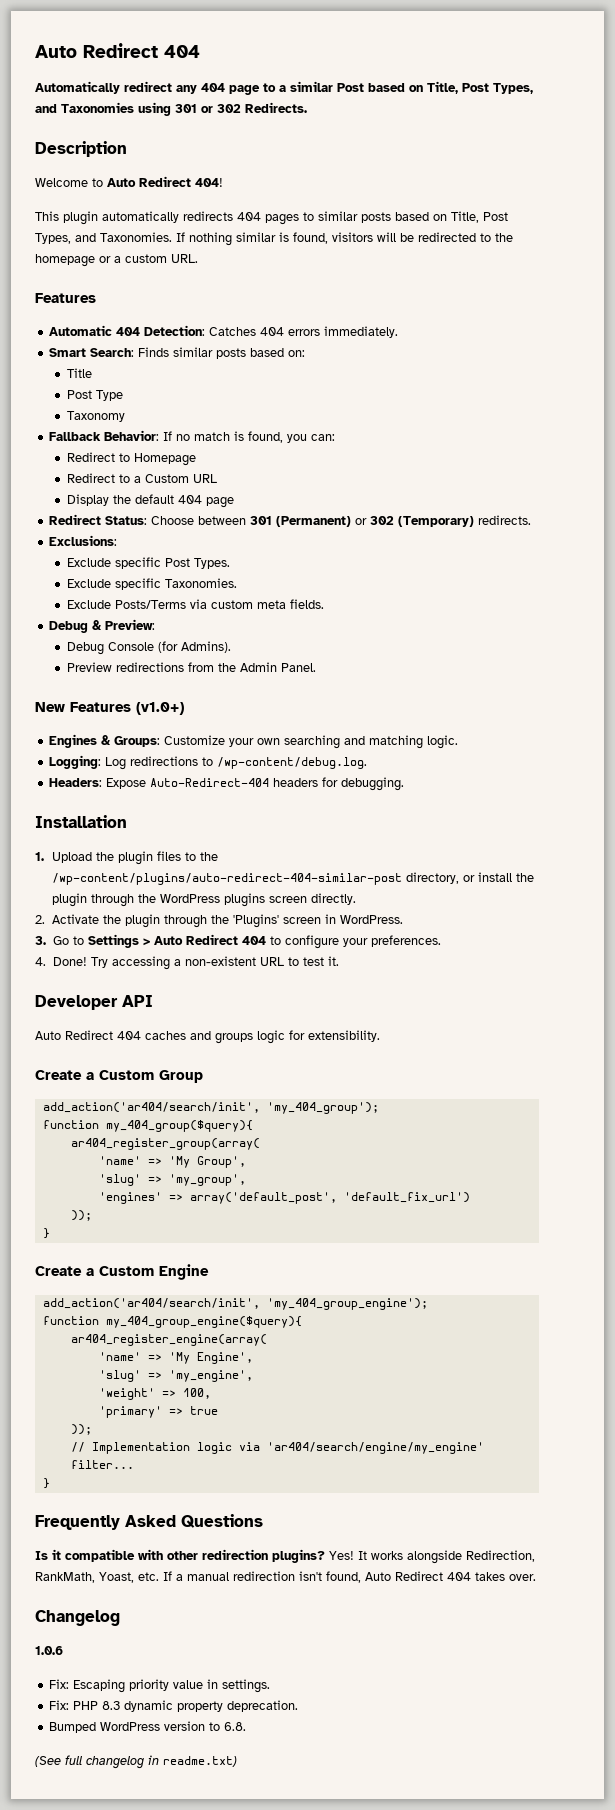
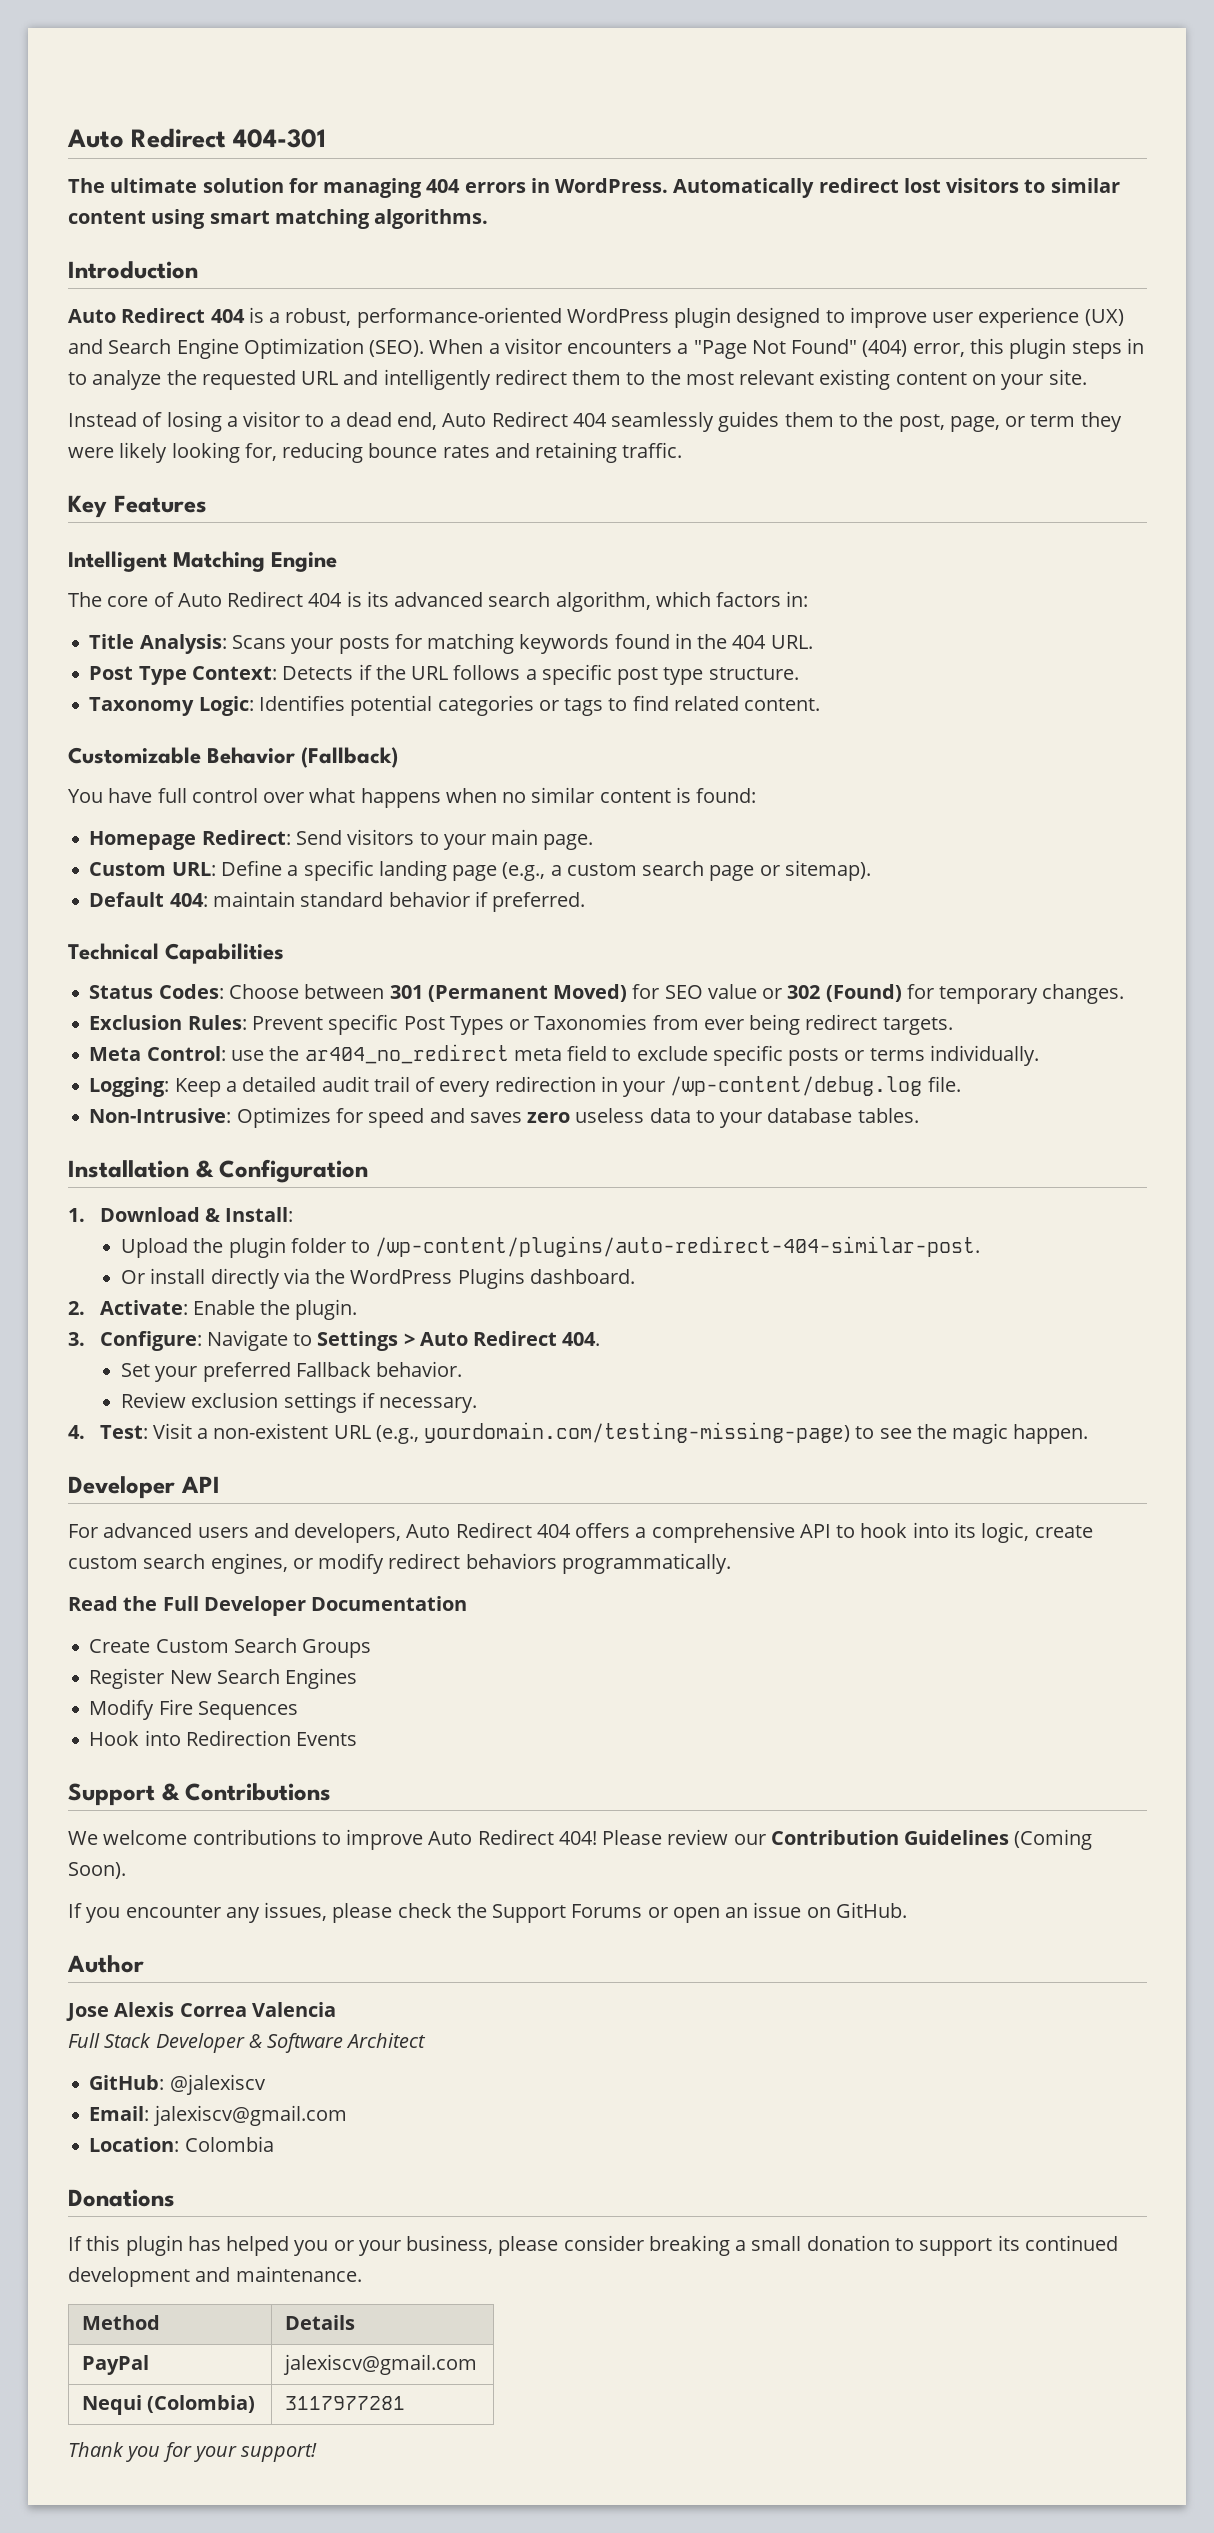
[35,43,200,58] [35,81,533,95] [35,102,307,116] [35,141,127,157] [35,176,223,187] [35,211,508,225] [35,232,513,246] [35,254,198,267] [35,293,96,303] [49,325,399,338] [49,347,306,359] [66,368,92,378] [66,390,123,401] [66,411,125,422] [49,430,336,443] [66,452,196,466] [66,473,217,483] [66,494,234,508] [49,514,532,527] [49,535,118,546] [66,557,230,569] [66,578,237,590] [66,599,324,609] [49,619,156,633] [66,641,231,655] [66,662,316,672] [35,702,184,715] [49,734,459,749] [49,755,368,770] [49,777,405,791] Auto Redirect 404 // Automatically redirect any 404 page to a similar Post based on Title, Post Types, and Taxonomies using 301 or 302 Redirects. // Description // Welcome to Auto Redirect 404! // This plugin automatically redirects 404 pages to similar posts based on Title, Post Types, and Taxonomies. If nothing similar is found, visitors will be redirected to the homepage or a custom URL. // Features // Automatic 404 Detection: Catches 404 errors immediately. // Smart Search: Finds similar posts based on: // Title // Post Type // Taxonomy // Fallback Behavior: If no match is found, you can: // Redirect to Homepage // Redirect to a Custom URL // Display the default 404 page // Redirect Status: Choose between 301 (Permanent) or 302 (Temporary) redirects. // Exclusions: // Exclude specific Post Types. // Exclude specific Taxonomies. // Exclude Posts/Terms via custom meta fields. // Debug & Preview: // Debug Console (for Admins). // Preview redirections from the Admin Panel. // New Features (v1.0+) // Engines & Groups: Customize your own searching and matching logic. // Logging: Log redirections to /wp-content/debug.log. // Headers: Expose Auto-Redirect-404 headers for debugging. -> [67,128,327,148] [68,178,1120,198] [68,209,489,229] [68,261,198,279] [68,307,1124,328] [68,338,1144,359] [68,369,1087,390] [68,411,1122,432] [68,442,683,463] [68,495,207,518] [68,551,338,572] [68,591,809,612] [89,633,813,654] [89,664,799,685] [89,695,821,716] [68,747,399,768] [68,787,757,808] [89,829,594,850] [89,860,871,881] [89,891,586,912] [68,943,285,964] [89,984,1125,1004] [89,1014,953,1035] [89,1044,1039,1066] [89,1076,961,1097] [89,1107,919,1128] Auto Redirect 404-301 // The ultimate solution for managing 404 errors in WordPress. Automatically redirect lost visitors to similar content using smart matching algorithms. // Introduction // Auto Redirect 404 is a robust, performance-oriented WordPress plugin designed to improve user experience (UX) and Search Engine Optimization (SEO). When a visitor encounters a "Page Not Found" (404) error, this plugin steps in to analyze the requested URL and intelligently redirect them to the most relevant existing content on your site. // Instead of losing a visitor to a dead end, Auto Redirect 404 seamlessly guides them to the post, page, or term they were likely looking for, reducing bounce rates and retaining traffic. // Key Features // Intelligent Matching Engine // The core of Auto Redirect 404 is its advanced search algorithm, which factors in: // Title Analysis: Scans your posts for matching keywords found in the 404 URL. // Post Type Context: Detects if the URL follows a specific post type structure. // Taxonomy Logic: Identifies potential categories or tags to find related content. // Customizable Behavior (Fallback) // You have full control over what happens when no similar content is found: // Homepage Redirect: Send visitors to your main page. // Custom URL: Define a specific landing page (e.g., a custom search page or sitemap). // Default 404: maintain standard behavior if preferred. // Technical Capabilities // Status Codes: Choose between 301 (Permanent Moved) for SEO value or 302 (Found) for temporary changes. // Exclusion Rules: Prevent specific Post Types or Taxonomies from ever being redirect targets. // Meta Control: use the ar404_no_redirect meta field to exclude specific posts or terms individually. // Logging: Keep a detailed audit trail of every redirection in your /wp-content/debug.log file. // Non-Intrusive: Optimizes for speed and saves zero useless data to your database tables.
(127, 821) none -> [195,1159,369,1183] & Configuration
[52,851,219,865] [52,872,535,885] [52,893,357,907] [35,914,404,928] Upload the plugin files to the /wp-content/plugins/auto-redirect-404-similar-post directory, or install the plugin through the WordPress plugins screen directly. // 2. Activate the plugin through the 'Plugins' screen in WordPress. -> [99,1207,294,1222] [121,1236,981,1258] [121,1268,635,1289] [68,1299,358,1320] Download & Install: // Upload the plugin folder to /wp-content/plugins/auto-redirect-404-similar-post. // Or install directly via the WordPress Plugins dashboard. // 2. Activate: Enable the plugin.
[52,936,69,945] Go -> [99,1330,288,1351] Configure: Navigate
[241,935,441,949] [35,956,339,970] [35,995,153,1010] [35,1030,380,1044] [35,1070,203,1083] [42,1102,379,1114] [42,1120,253,1132] [70,1138,260,1150] [98,1156,246,1168] [98,1174,246,1186] [98,1192,470,1204] [70,1210,92,1221] [42,1228,50,1239] [35,1264,209,1280] [42,1298,428,1310] [42,1316,302,1328] [70,1334,267,1346] [98,1352,253,1364] [98,1370,253,1382] [98,1388,211,1400] [98,1406,218,1418] [70,1424,92,1435] [70,1442,484,1454] [70,1460,134,1469] [42,1478,50,1489] [35,1514,263,1530] [35,1549,535,1564] [35,1571,536,1583] [35,1610,120,1626] [35,1646,63,1655] [49,1679,271,1693] [49,1700,299,1712] [49,1721,247,1733] [35,1755,237,1769] 404 to configure your preferences. // 4. Done! Try accessing a non-existent URL to test it. // Developer API // Auto Redirect 404 caches and groups logic for extensibility. // Create a Custom Group // add_action('ar404/search/init', 'my_404_group'); // function my_404_group($query){ // ar404_register_group(array( // 'name' => 'My Group', // 'slug' => 'my_group', // 'engines' => array('default_post', 'default_fix_url') // )); // } // Create a Custom Engine // add_action('ar404/search/init', 'my_404_group_engine'); // function my_404_group_engine($query){ // ar404_register_engine(array( // 'name' => 'My Engine', // 'slug' => 'my_engine', // 'weight' => 100, // 'primary' => true // )); // // Implementation logic via 'ar404/search/engine/my_engine' filter... // } // Frequently Asked Questions // Is it compatible with other redirection plugins? Yes! It works alongside Redirection, RankMath, Yoast, etc. If a manual redirection isn't found, Auto Redirect 404 takes over. // Changelog // 1.0.6 // Fix: Escaping priority value in settings. // Fix: PHP 8.3 dynamic property deprecation. // Bumped WordPress version to 6.8. // (See full changelog in readme.txt) -> [562,1332,601,1346] [121,1361,463,1382] [121,1392,478,1413] [68,1422,1089,1444] [68,1476,220,1499] [68,1522,1093,1543] [68,1553,731,1574] [68,1596,468,1616] [89,1638,372,1658] [89,1668,358,1689] [89,1699,298,1720] [89,1730,358,1746] [68,1783,332,1806] [68,1829,1093,1850] [68,1862,126,1879] [68,1902,907,1923] [67,1955,144,1973] [66,2002,336,2021] [68,2033,427,2053] [89,2074,266,2095] [89,2105,347,2126] [89,2136,274,2152] [68,2189,175,2207] [68,2235,1118,2256] [68,2266,362,2287] [82,2315,161,2330] [285,2315,356,2330] [82,2355,150,2375] [283,2354,478,2375] [82,2395,256,2415] [285,2396,406,2410] [68,2442,318,2462] 404. // Set your preferred Fallback behavior. // Review exclusion settings if necessary. // 4. Test: Visit a non-existent URL (e.g., yourdomain.com/testing-missing-page) to see the magic happen. // Developer API // For advanced users and developers, Auto Redirect 404 offers a comprehensive API to hook into its logic, create custom search engines, or modify redirect behaviors programmatically. // Read the Full Developer Documentation // Create Custom Search Groups // Register New Search Engines // Modify Fire Sequences // Hook into Redirection Events // Support & Contributions // We welcome contributions to improve Auto Redirect 404! Please review our Contribution Guidelines (Coming Soon). // If you encounter any issues, please check the Support Forums or open an issue on GitHub. // Author // Jose Alexis Correa Valencia // Full Stack Developer & Software Architect // GitHub: @jalexiscv // Email: jalexiscv@gmail.com // Location: Colombia // Donations // If this plugin has helped you or your business, please consider breaking a small donation to support its continued development and maintenance. // Method | Details // PayPal | jalexiscv@gmail.com // Nequi (Colombia) | 3117977281 // Thank you for your support!

